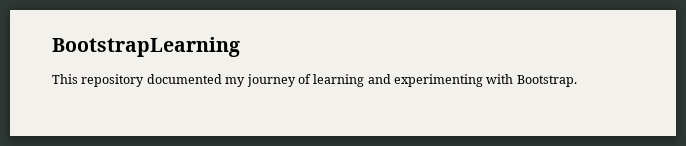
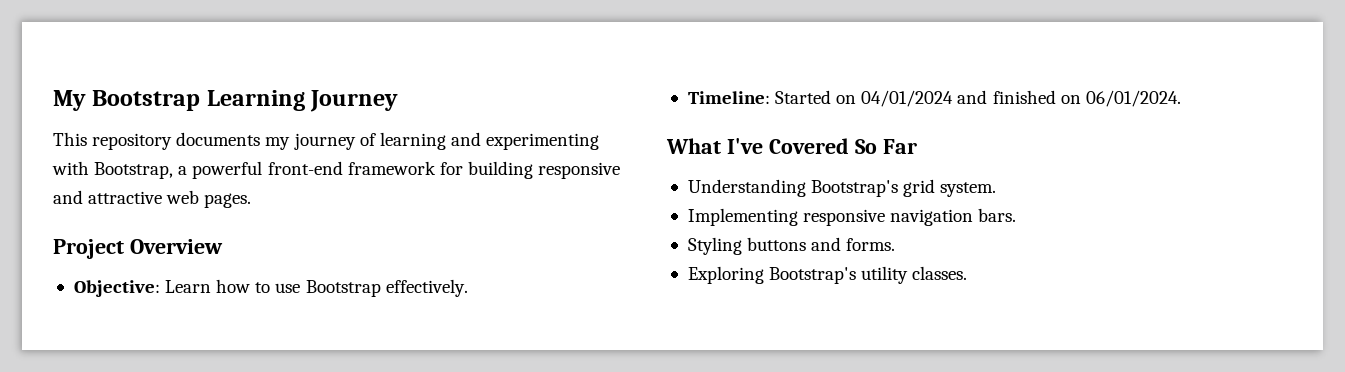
[52,37,240,57] BootstrapLearning -> [53,90,399,112] My Bootstrap Learning Journey
[146,74,222,84] documented -> [176,132,261,146] documents
[516,75,577,87] Bootstrap. -> [94,161,621,179] [53,190,252,208] [53,239,223,259] [73,279,468,297] [687,90,1181,107] [666,138,917,154] [687,179,997,197] [687,208,1017,226] [687,237,896,255] [687,266,968,284] Bootstrap, a powerful front-end framework for building responsive and attractive web pages. // Project Overview // Objective: Learn how to use Bootstrap effectively. // Timeline: Started on 04/01/2024 and finished on 06/01/2024. // What I've Covered So Far // Understanding Bootstrap's grid system. // Implementing responsive navigation bars. // Styling buttons and forms. // Exploring Bootstrap's utility classes.

